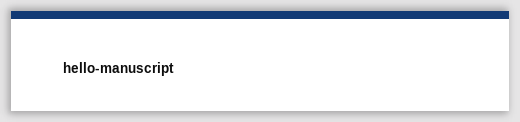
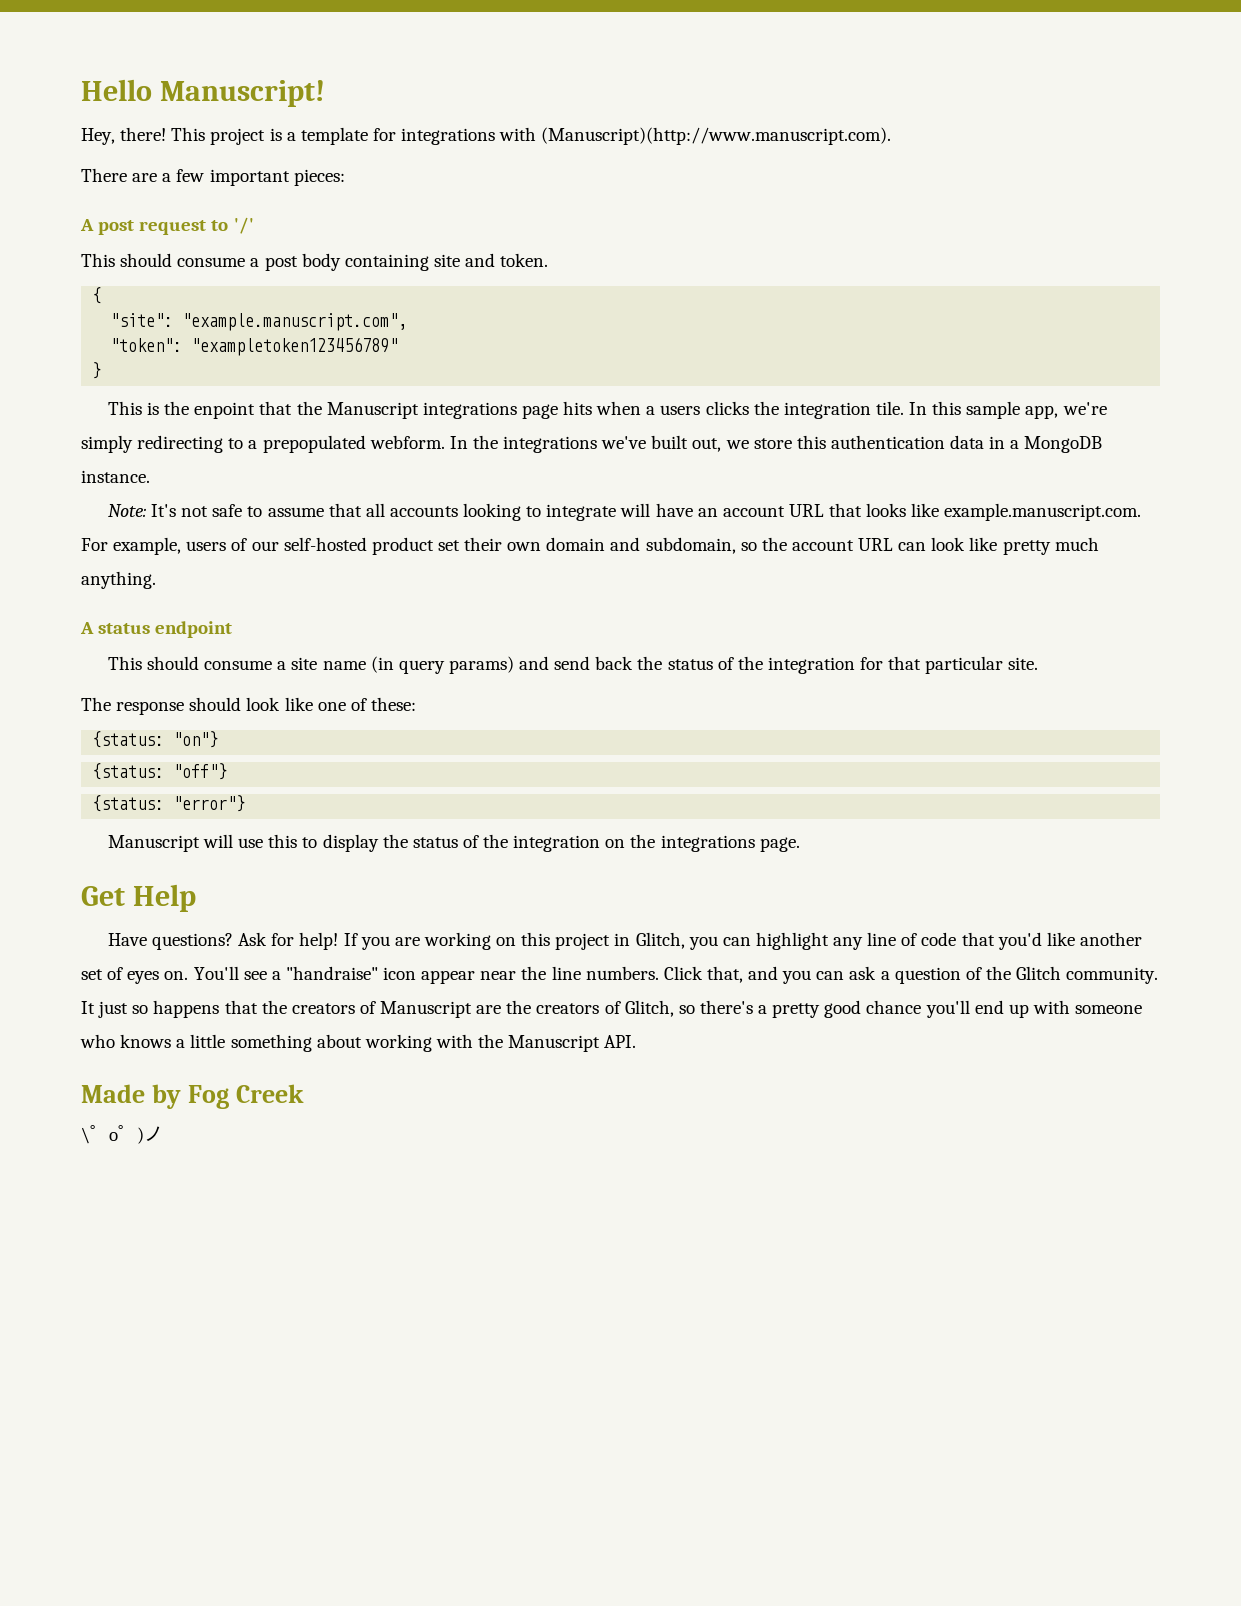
[63,62,174,76] hello-manuscript -> [81,79,325,107] [81,127,892,145] [81,168,345,186] [80,217,254,235] [81,253,549,271] [92,287,102,304] [110,313,408,331] [110,337,399,356] [92,362,102,379] [107,401,1107,419] [81,435,1103,453] [81,470,150,483] [107,503,1142,521] [81,537,1099,555] [81,571,156,589] [80,621,233,638] [107,656,1039,674] [81,697,416,715] [92,731,219,748] [92,763,228,780] [92,795,246,812] [107,834,800,852] [81,884,196,912] [107,932,1142,950] [81,966,1159,984] [81,1000,1143,1018] [80,1034,637,1052] [81,1084,304,1109] [81,1125,163,1144] Hello Manuscript! // Hey, there! This project is a template for integrations with (Manuscript)(http://www.manuscript.com). // There are a few important pieces: // A post request to '/' // This should consume a post body containing site and token. // { // "site": "example.manuscript.com", // "token": "exampletoken123456789" // } // This is the enpoint that the Manuscript integrations page hits when a users clicks the integration tile. In this sample app, we're simply redirecting to a prepopulated webform. In the integrations we've built out, we store this authentication data in a MongoDB instance. // Note: It's not safe to assume that all accounts looking to integrate will have an account URL that looks like example.manuscript.com. For example, users of our self-hosted product set their own domain and subdomain, so the account URL can look like pretty much anything. // A status endpoint // This should consume a site name (in query params) and send back the status of the integration for that particular site. // The response should look like one of these: // {status: "on"} // {status: "off"} // {status: "error"} // Manuscript will use this to display the status of the integration on the integrations page. // Get Help // Have questions? Ask for help! If you are working on this project in Glitch, you can highlight any line of code that you'd like another set of eyes on. You'll see a "handraise" icon appear near the line numbers. Click that, and you can ask a question of the Glitch community. It just so happens that the creators of Manuscript are the creators of Glitch, so there's a pretty good chance you'll end up with someone who knows a little something about working with the Manuscript API. // Made by Fog Creek // \゜o゜)ノ

